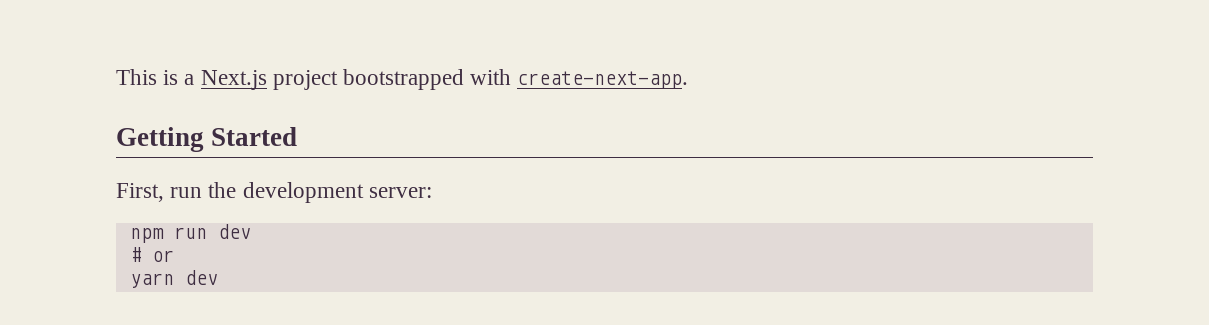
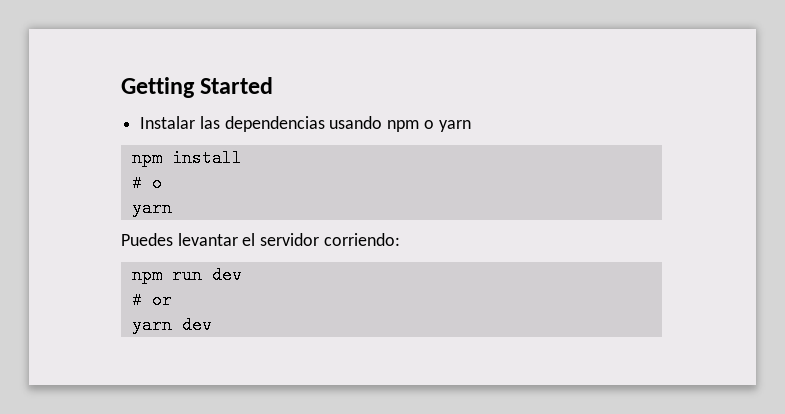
[116,69,689,90] [116,127,298,152] [116,182,432,203] This is a Next.js project bootstrapped with create-next-app. // Getting Started // First, run the development server: -> [121,77,274,98] [140,116,471,132] [131,149,242,167] [131,174,162,192] [131,199,172,217] [121,233,400,246] Getting Started // Instalar las dependencias usando npm o yarn // npm install // # o // yarn // Puedes levantar el servidor corriendo:

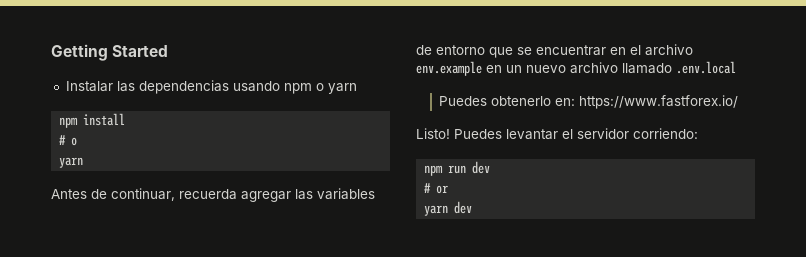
(172, 208) none -> [51,188,375,202] [416,44,693,58] [416,61,736,76] [439,95,739,109] [416,128,450,139] Antes de continuar, recuerda agregar las variables de entorno que se encuentrar en el archivo env.example en un nuevo archivo llamado .env.local // Puedes obtenerlo en: https://www.fastforex.io/ // Listo!

